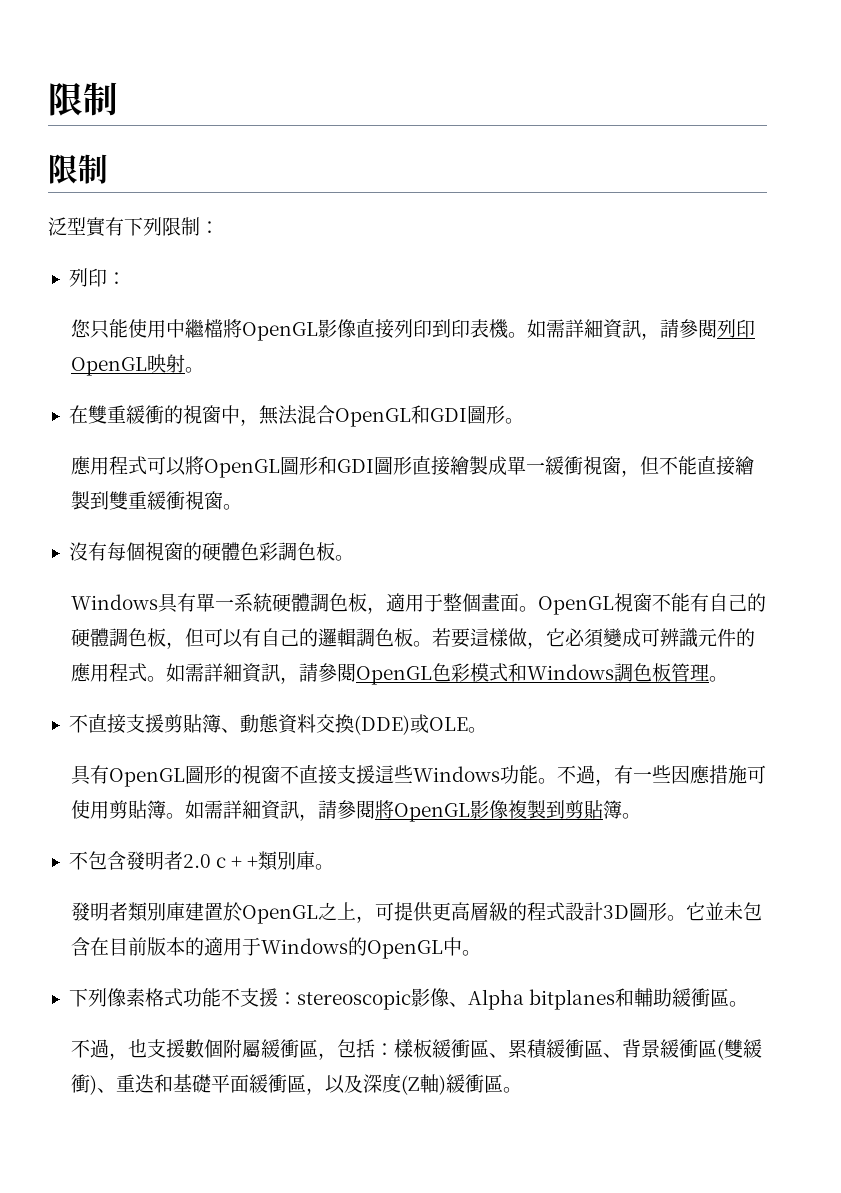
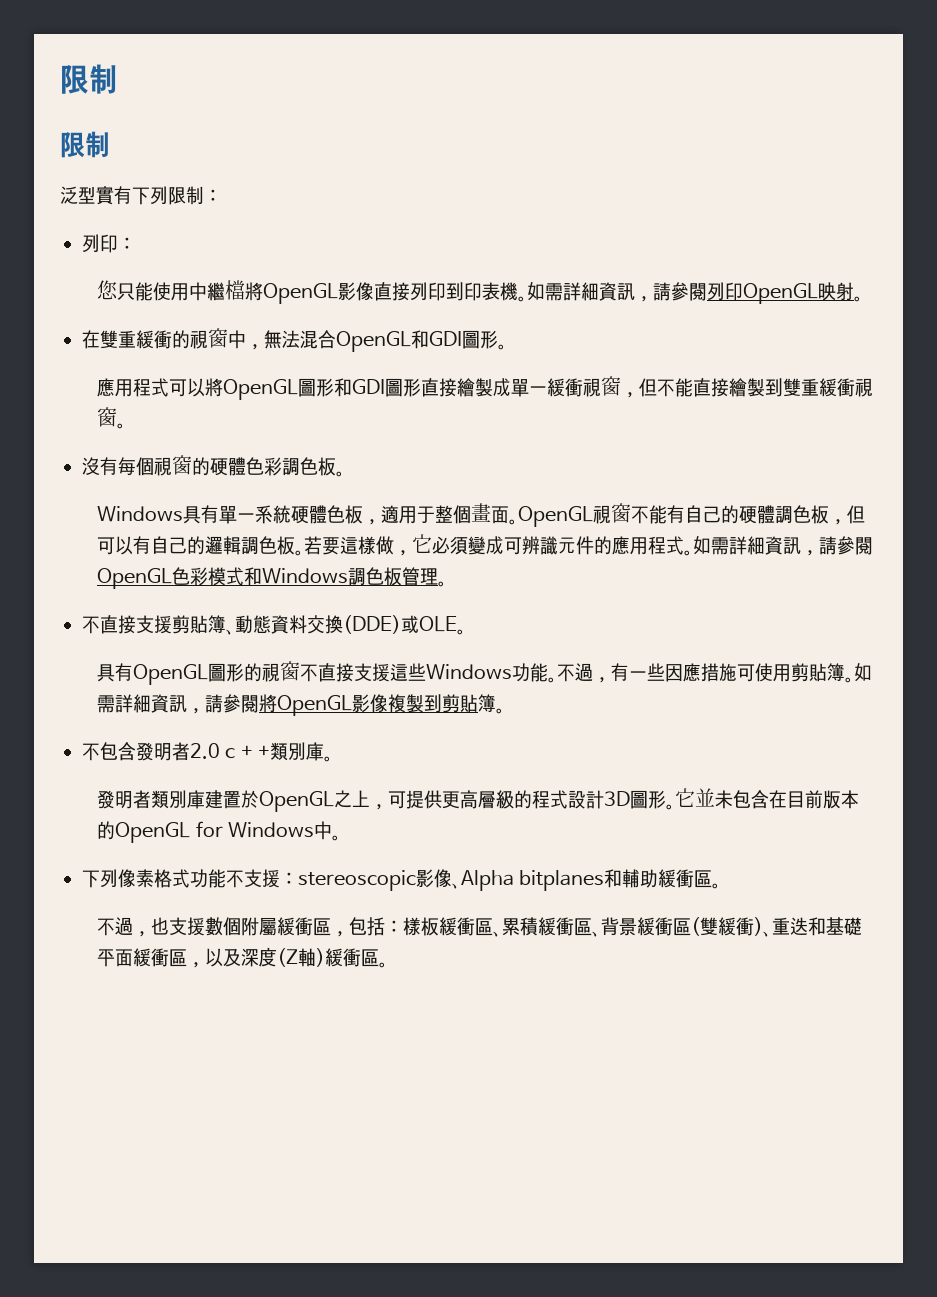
[309,593,329,612] 調 -> (328, 514) none
[203,937,443,959] 適用于Windows的OpenGL -> [115,821,314,843] OpenGL for Windows

